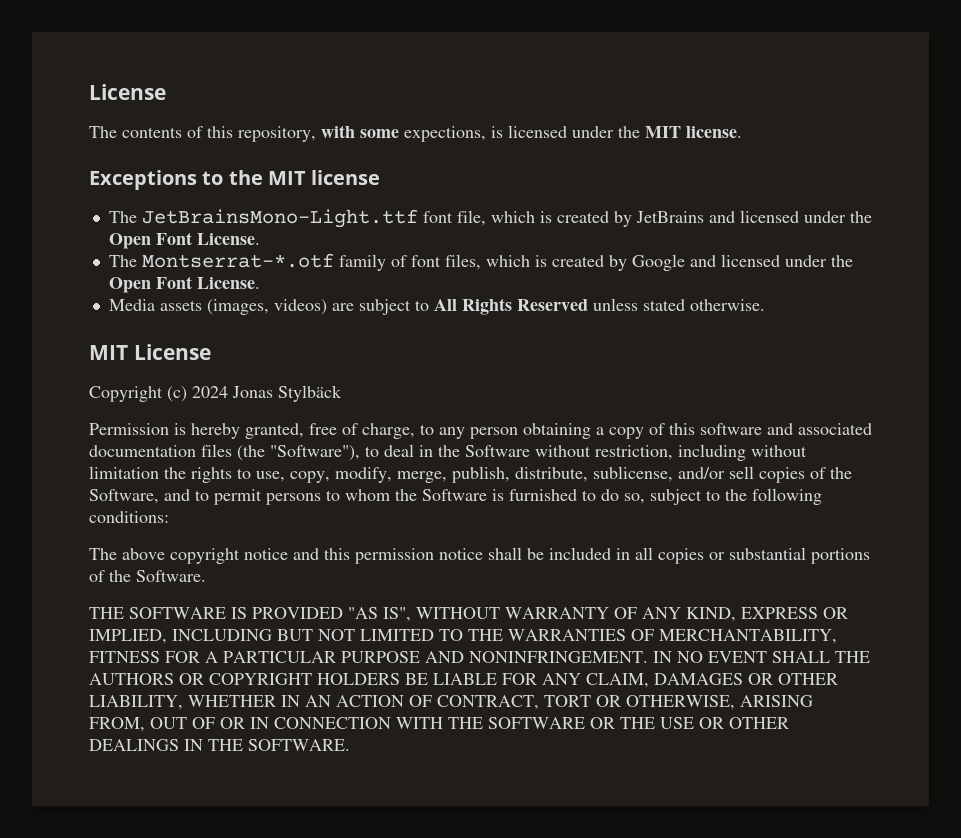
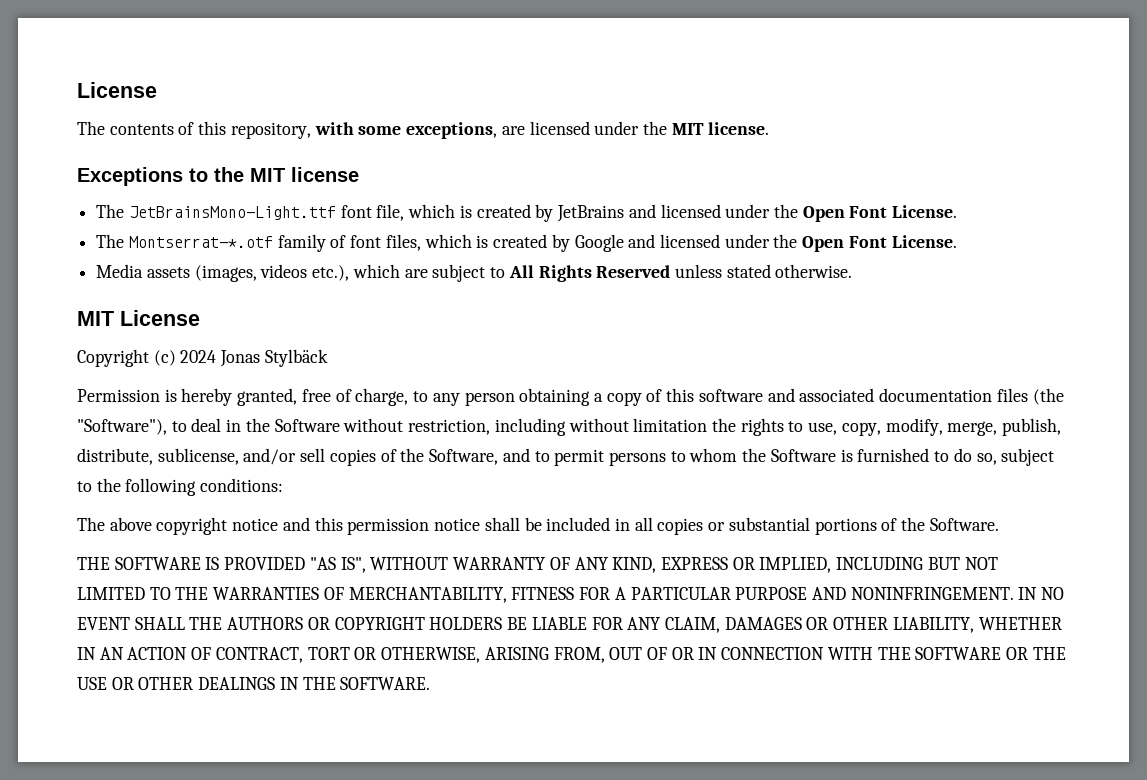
[404,126,503,142] expections, is -> [406,122,525,139] exceptions, are
[273,299,327,315] videos) -> [260,264,400,281] videos etc.), which

